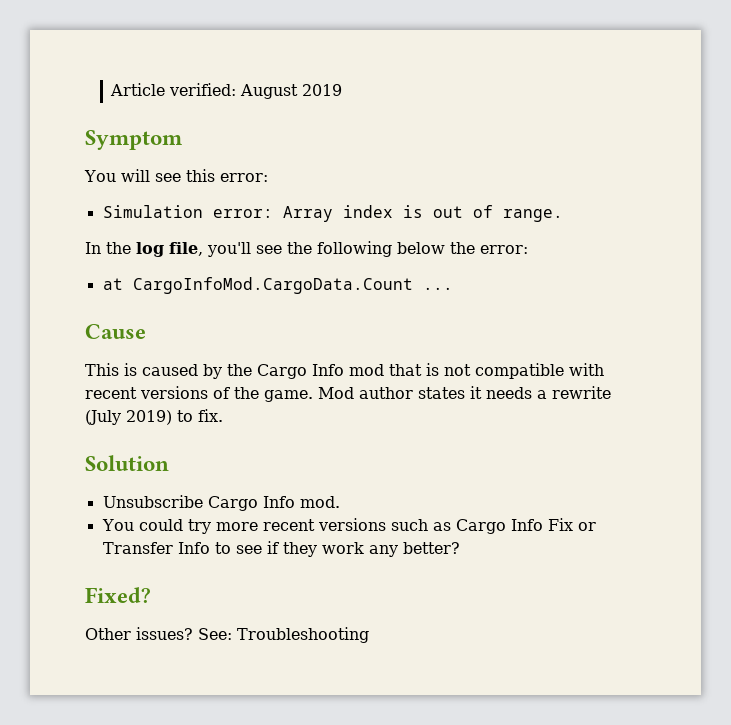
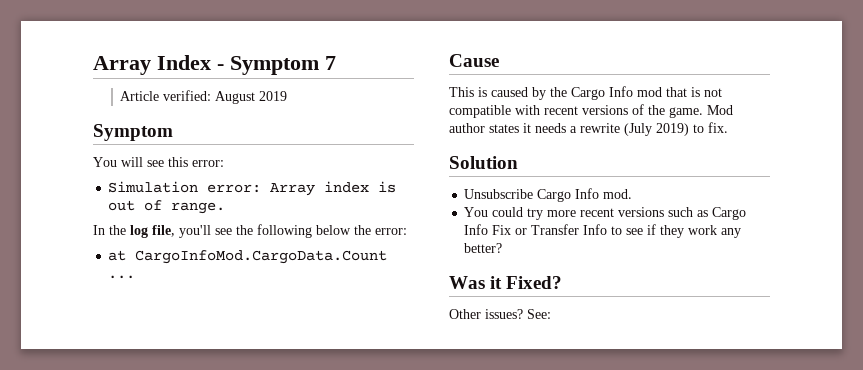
(110, 89) none -> [93,55,336,75] Array Index - Symptom 7 //
(460, 548) none -> [449,276,503,289] Was it
[237,627,369,643] Troubleshooting -> (551, 314) none

